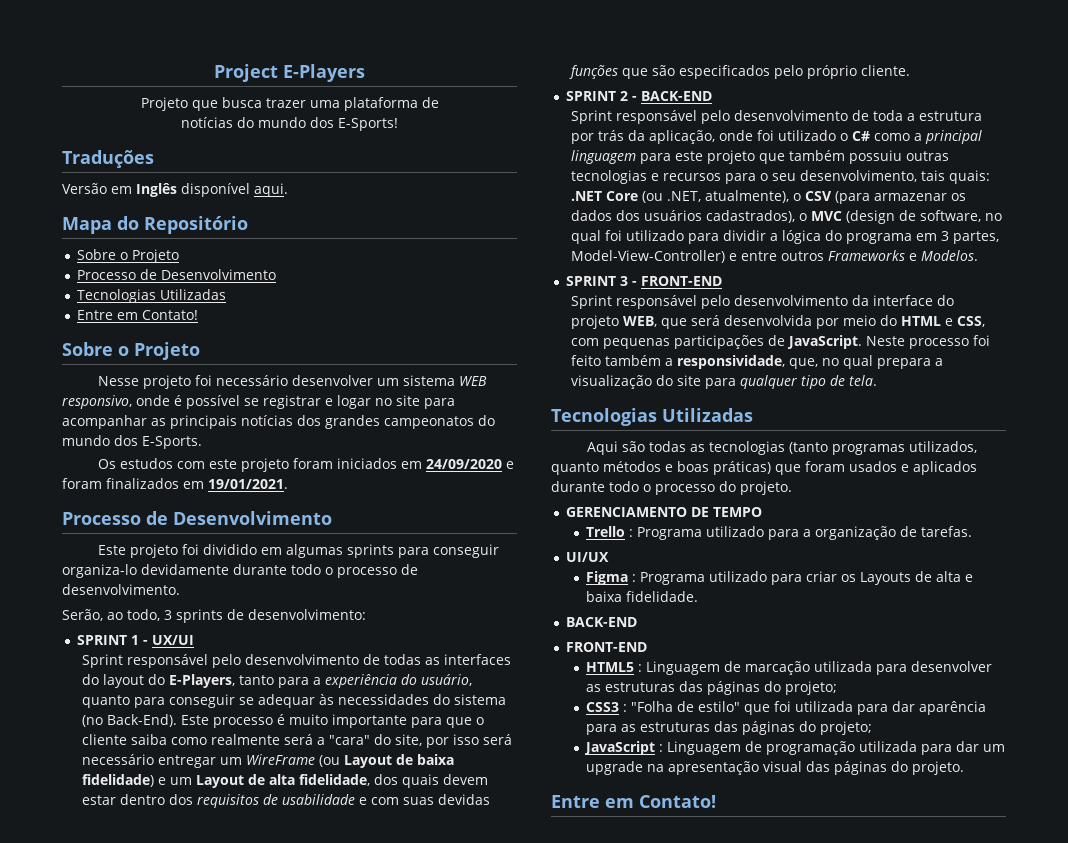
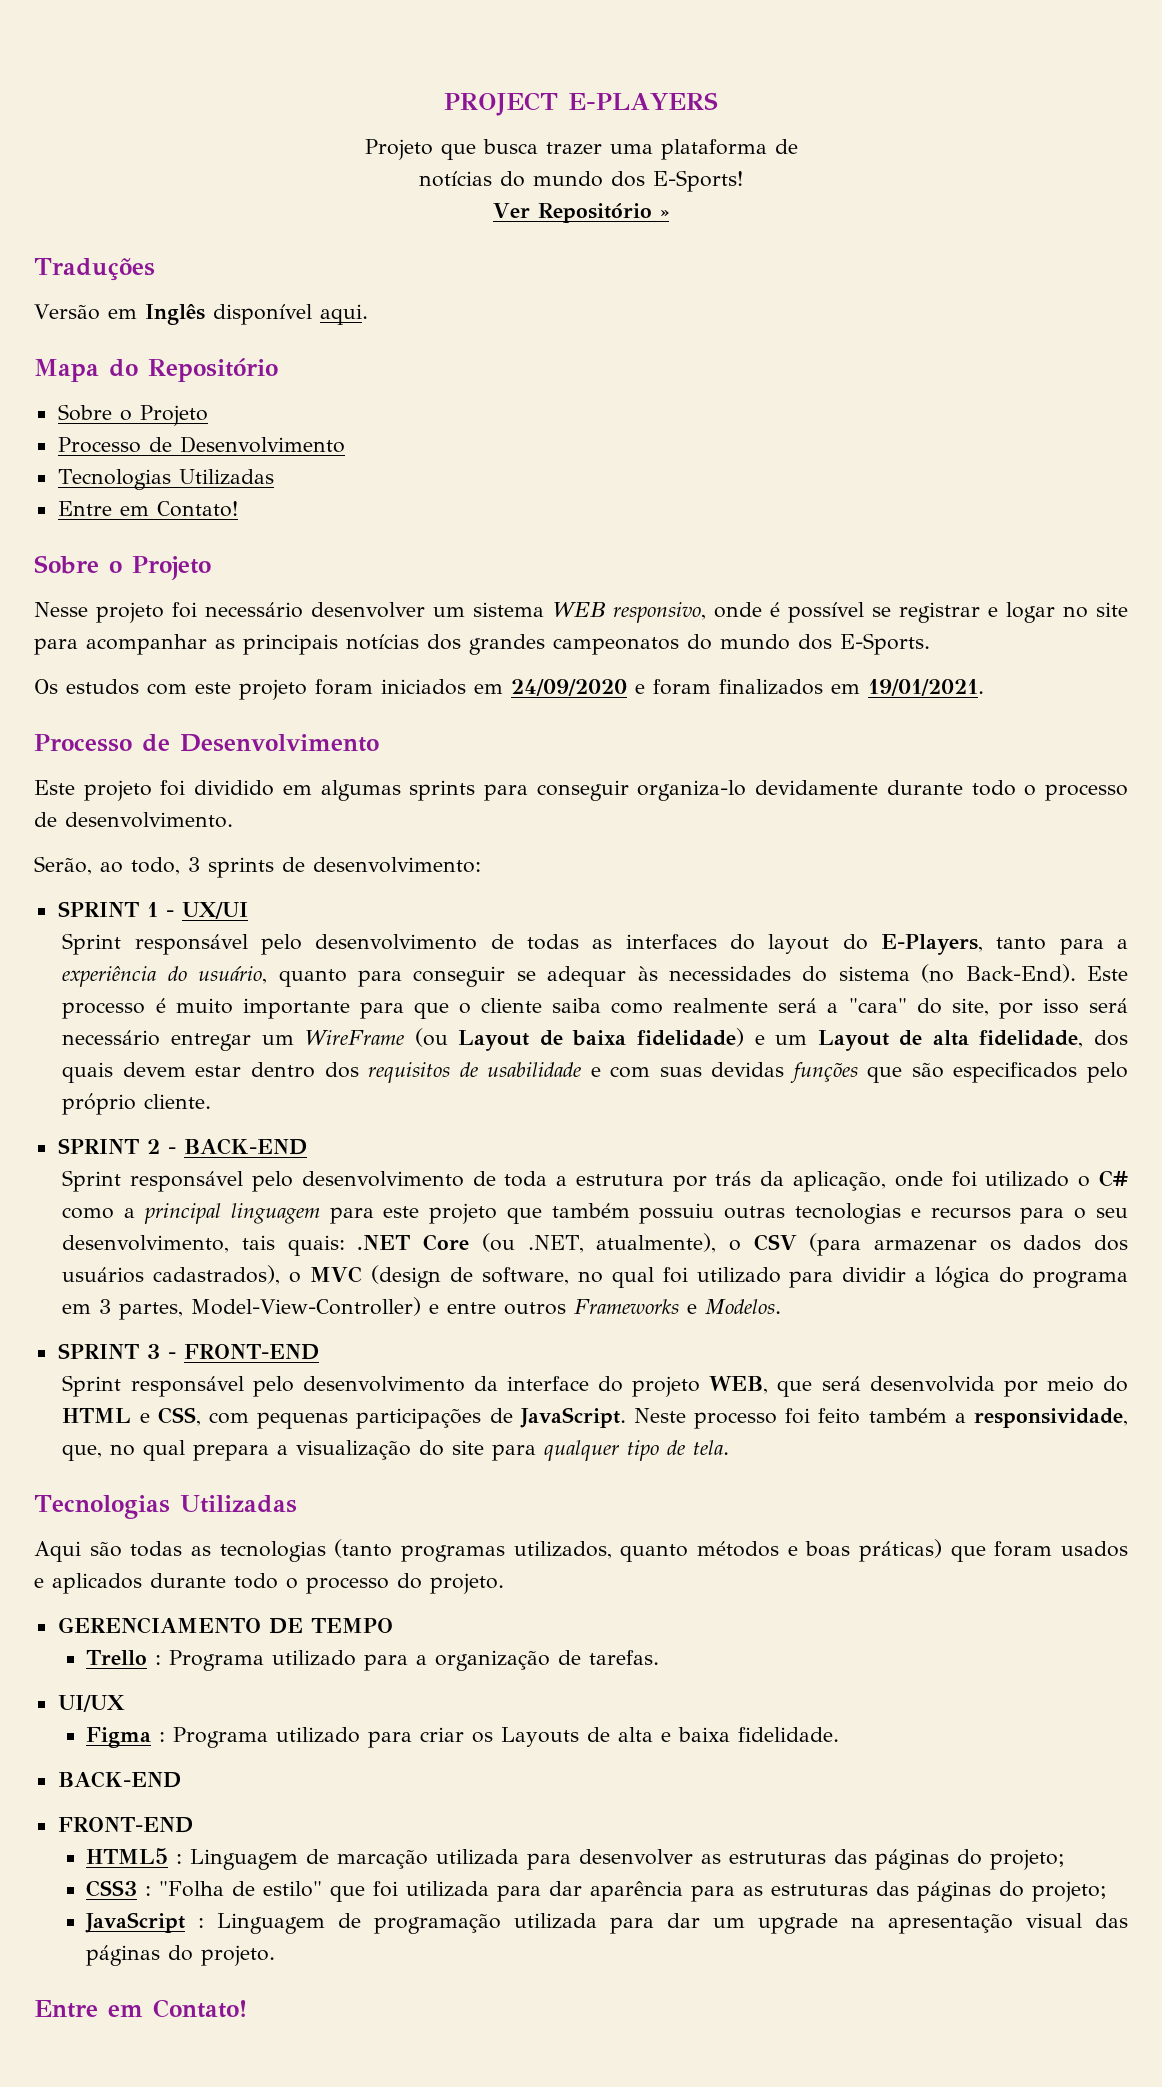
[214,64,365,82] Project E-Players -> [444,92,719,116] PROJECT E-PLAYERS
(398, 124) none -> [493,203,669,223] // Ver Repositório »

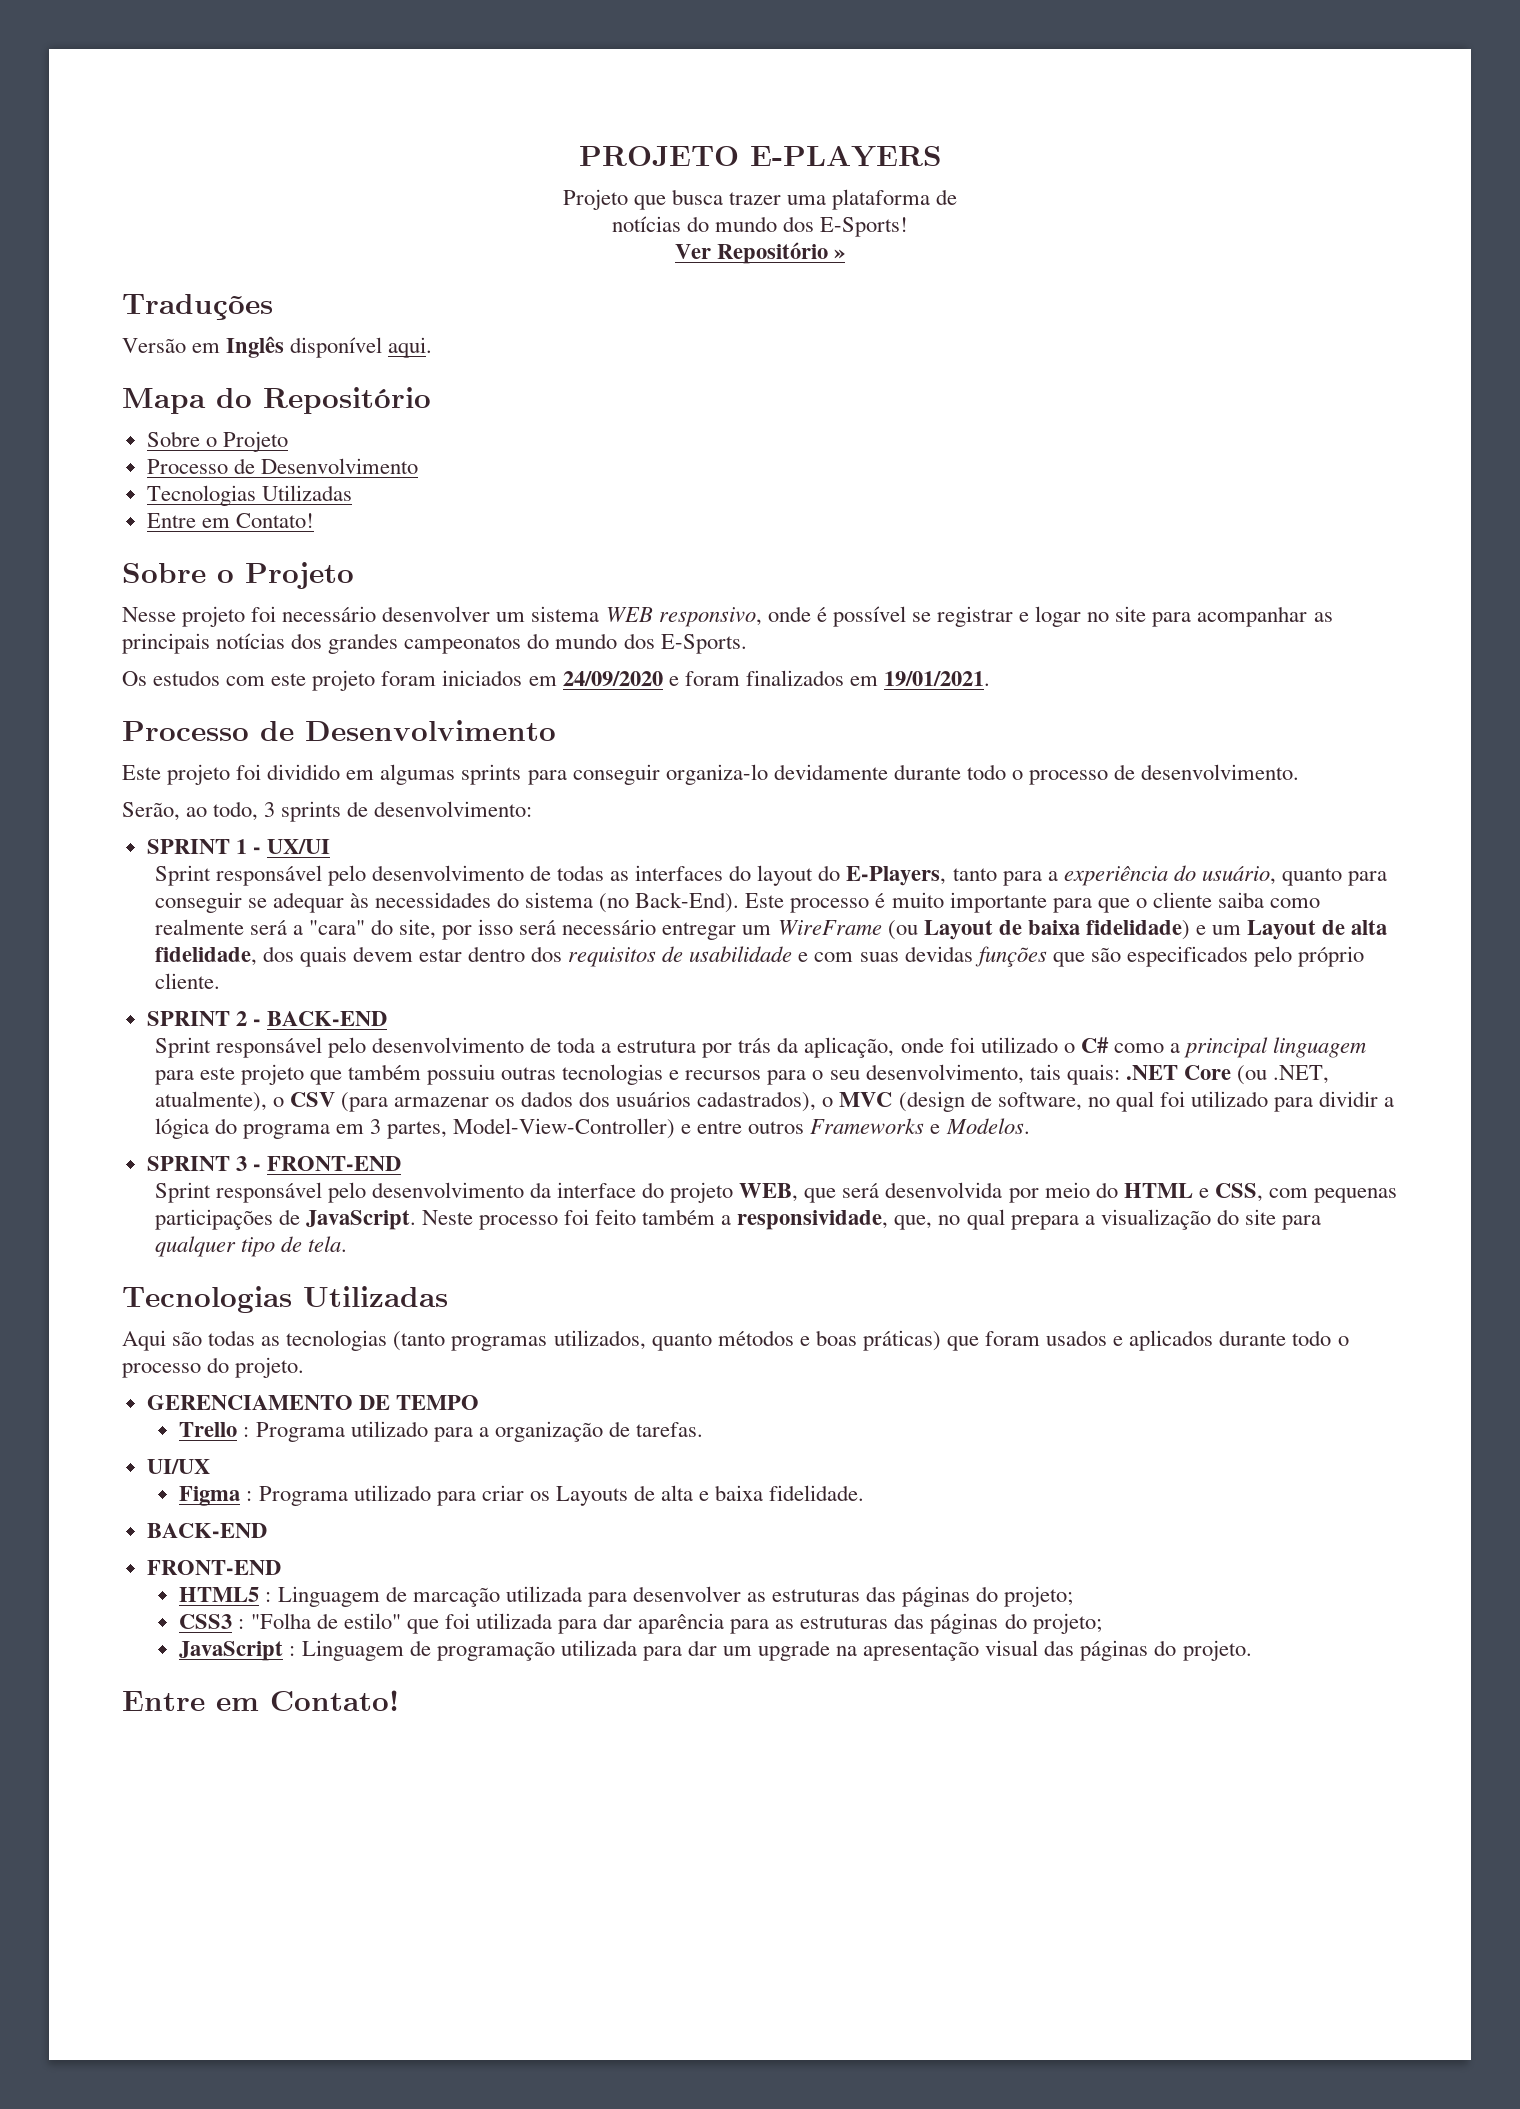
[444,92,559,116] PROJECT -> [578,146,739,166] PROJETO

